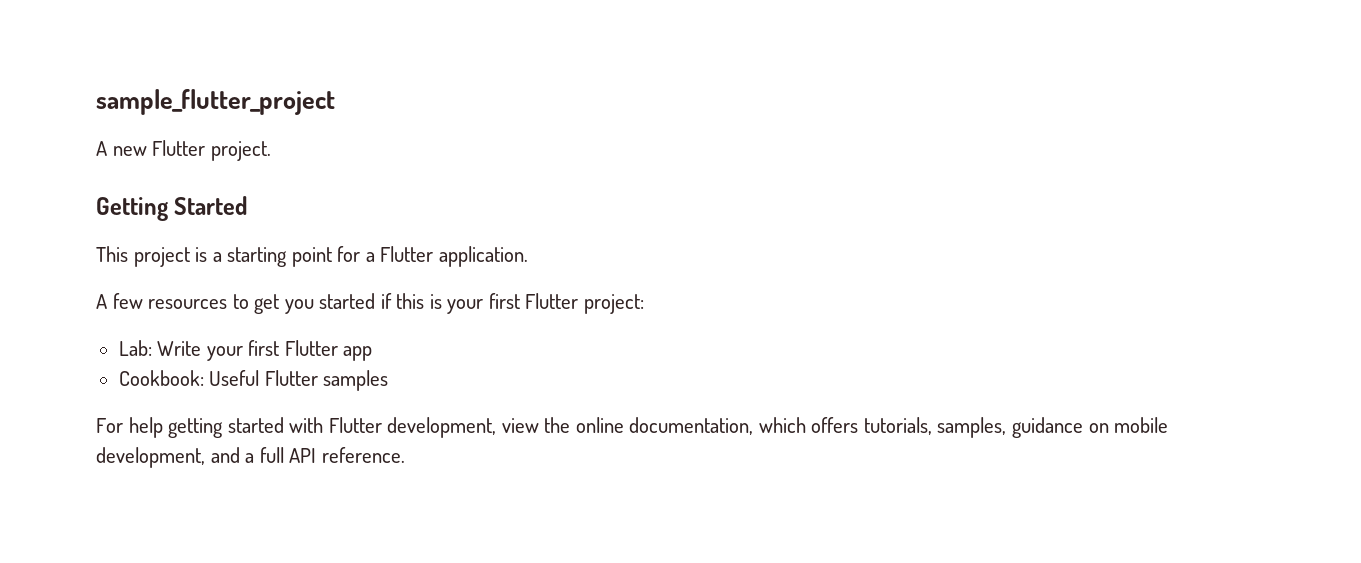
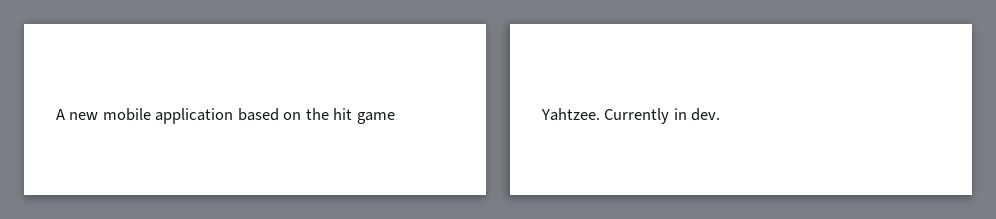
[96,89,335,115] sample_flutter_project // -> (56, 114) none
[152,140,271,161] [96,196,248,221] [96,246,528,267] [96,293,644,314] [118,340,373,361] [118,370,389,391] [96,417,1169,438] [96,447,405,468] Flutter project. // Getting Started // This project is a starting point for a Flutter application. // A few resources to get you started if this is your first Flutter project: // Lab: Write your first Flutter app // Cookbook: Useful Flutter samples // For help getting started with Flutter development, view the online documentation, which offers tutorials, samples, guidance on mobile development, and a full API reference. -> [102,108,721,124] mobile application based on the hit game Yahtzee. Currently in dev.

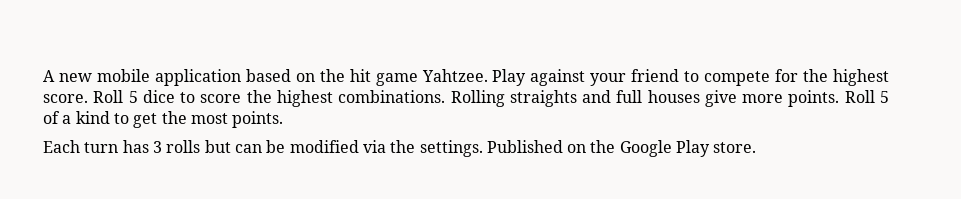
[604,108,721,124] Currently in dev. -> [492,69,890,86] [43,90,890,107] [43,111,284,128] [43,140,757,157] Play against your friend to compete for the highest score. Roll 5 dice to score the highest combinations. Rolling straights and full houses give more points. Roll 5 of a kind to get the most points. // Each turn has 3 rolls but can be modified via the settings. Published on the Google Play store.

